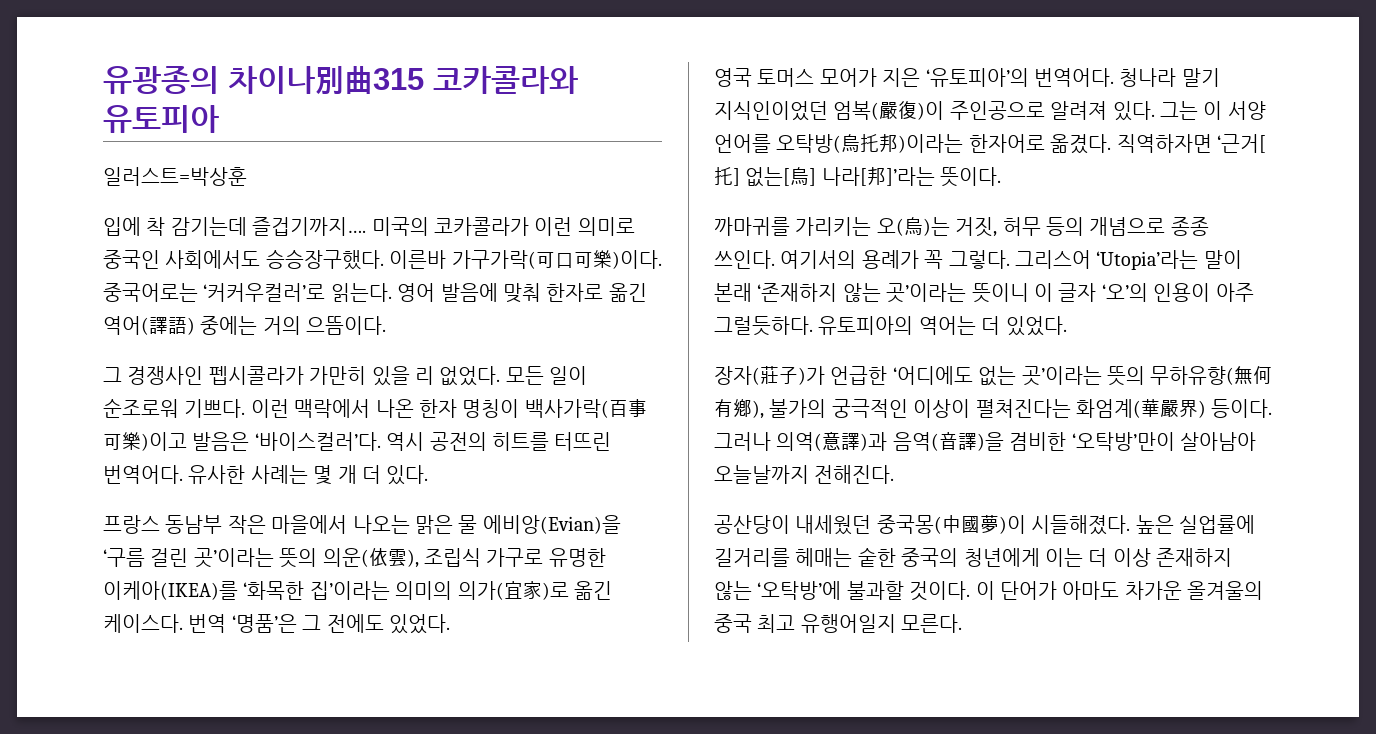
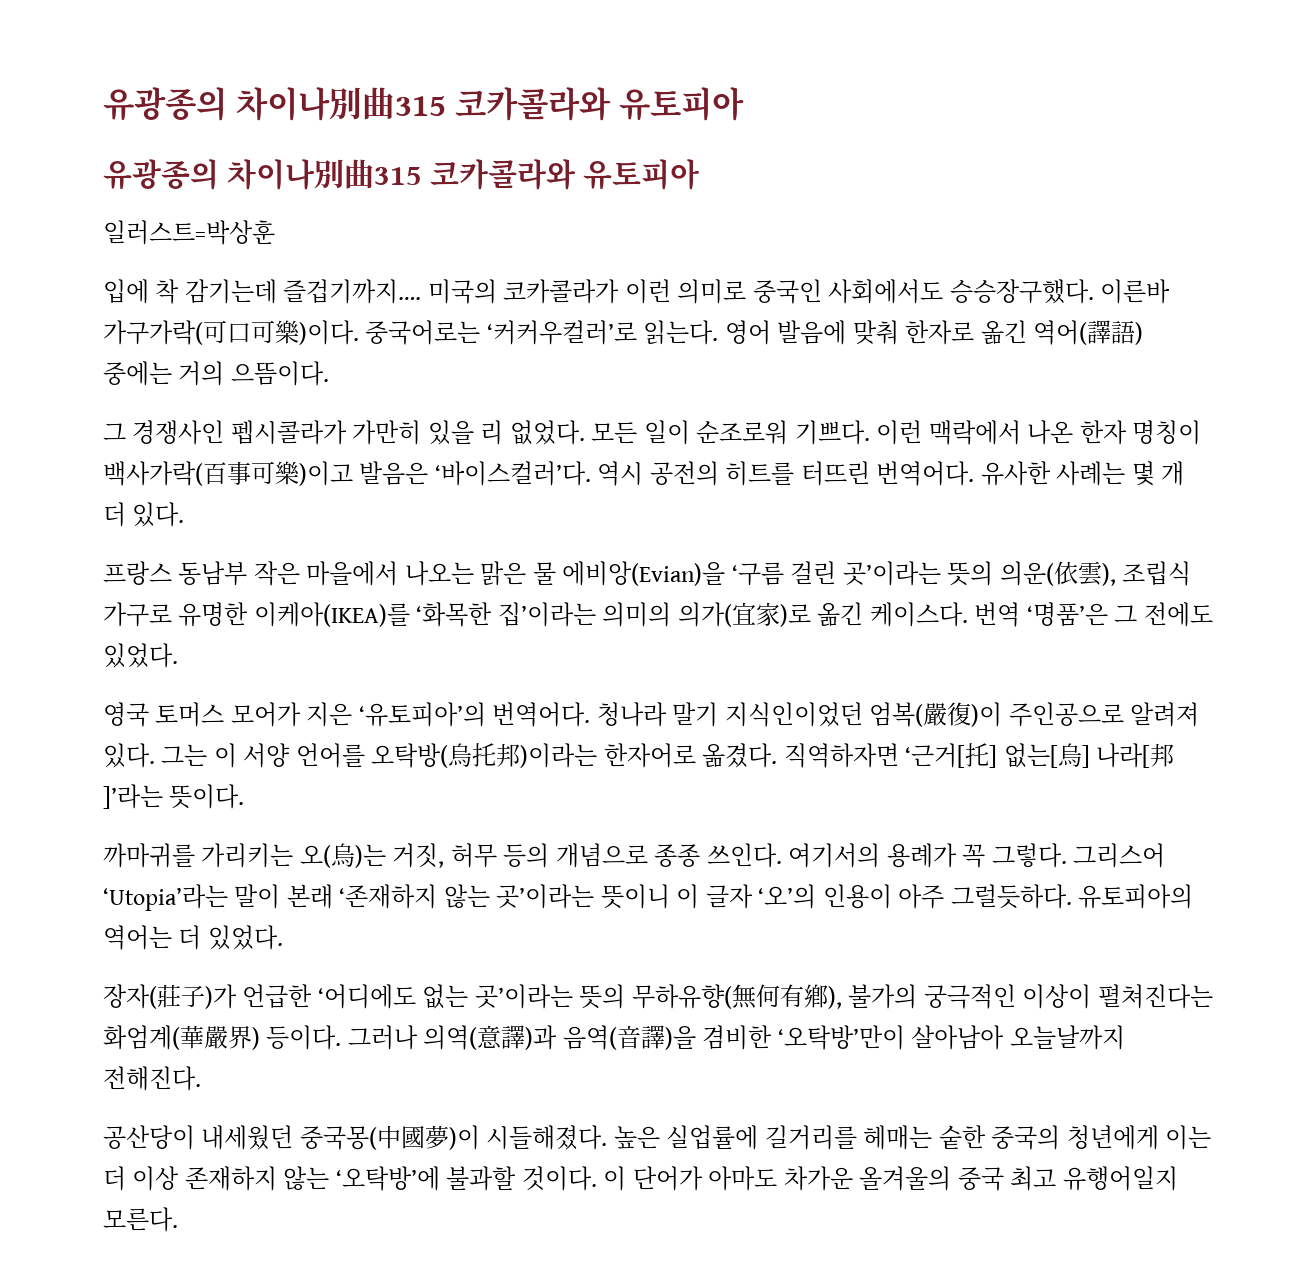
[103,66,578,94] [103,105,219,133] 유광종의 차이나別曲315 코카콜라와 유토피아 -> [103,87,744,121] [103,159,700,190] 유광종의 차이나別曲315 코카콜라와 유토피아 // 유광종의 차이나別曲315 코카콜라와 유토피아

